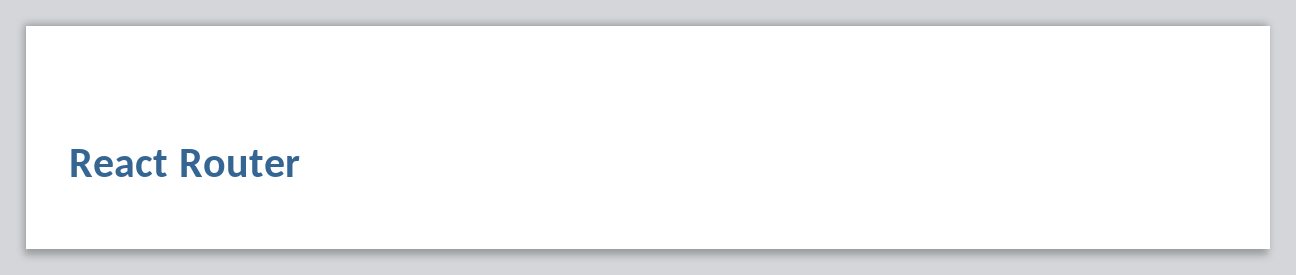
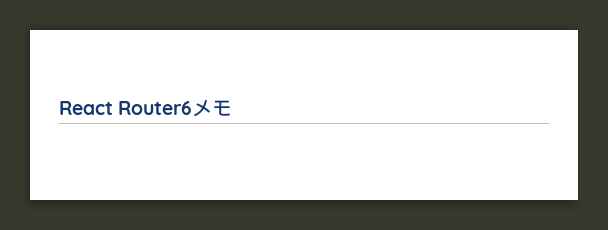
[179,149,301,177] Router -> [118,99,233,117] Router6メモ

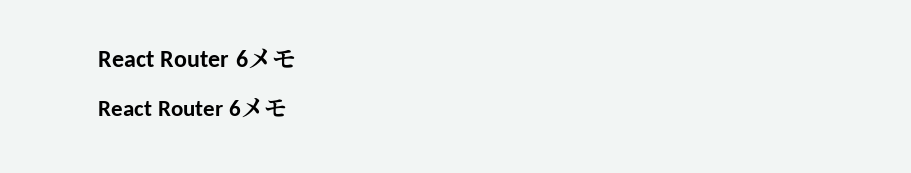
[59,99,233,117] React Router6メモ -> [98,48,296,69] [98,98,288,118] React Router 6メモ // React Router 6メモ

